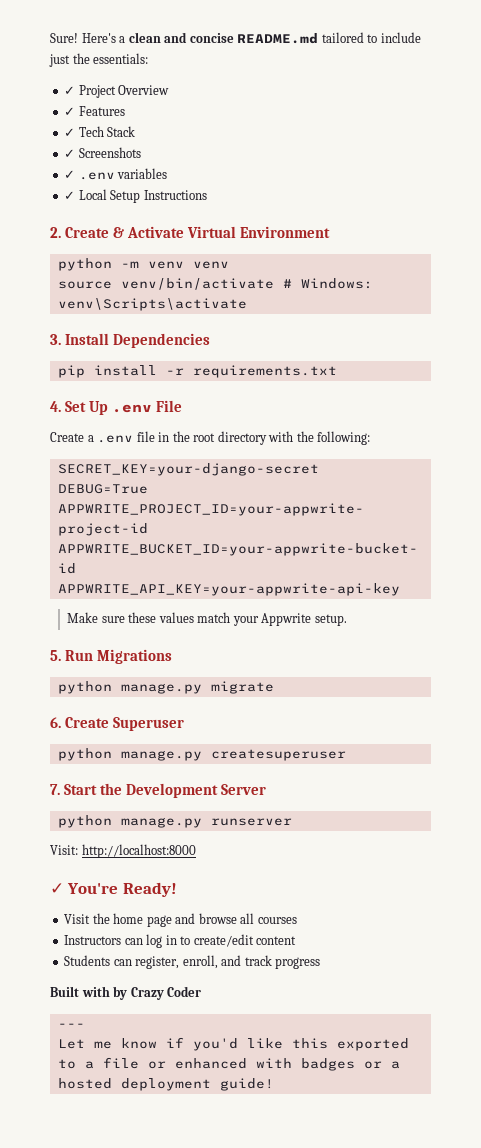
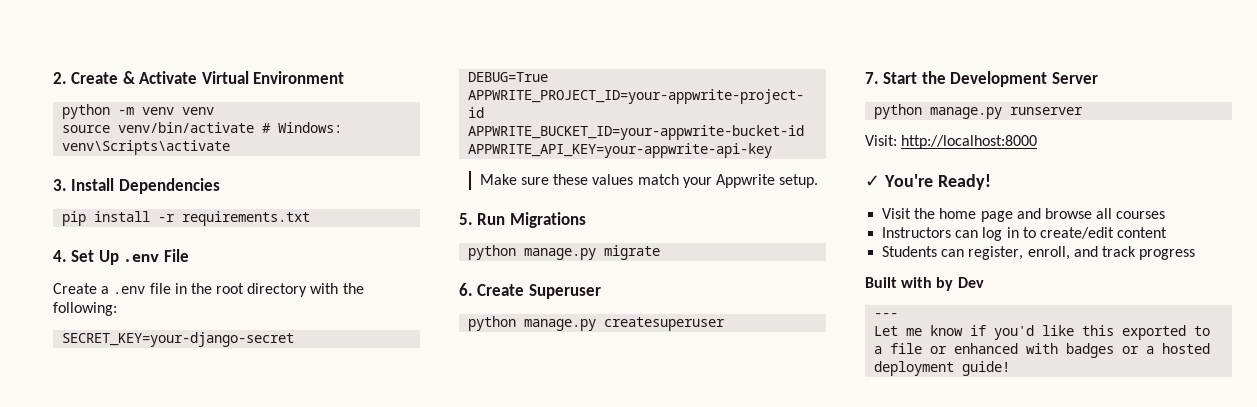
[50,32,421,44] [49,53,149,67] [64,85,170,98] [64,106,125,116] [64,126,136,137] [64,147,141,158] [64,168,168,180] [64,189,207,203] Sure! Here's a clean and concise README.md tailored to include just the essentials: // ✓ Project Overview // ✓ Features // ✓ Tech Stack // ✓ Screenshots // ✓ .env variables // ✓ Local Setup Instructions // -> (53, 78) none
[130,986,202,1000] Crazy Coder -> [957,277,984,288] Dev

